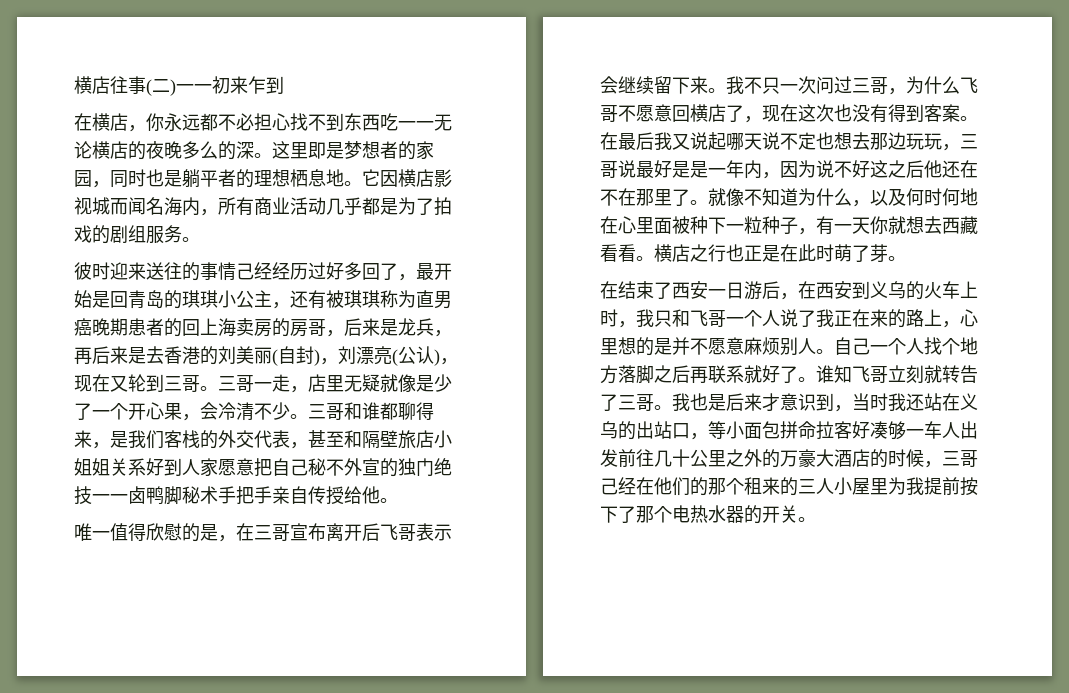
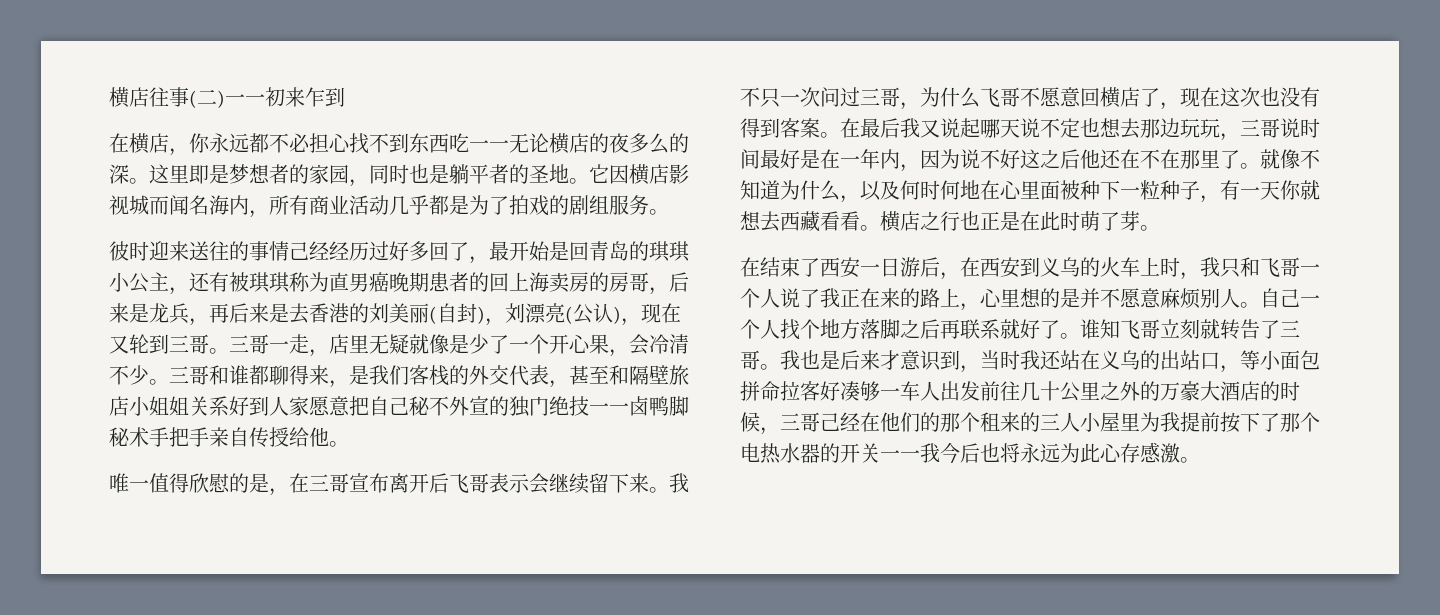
[164,141,182,159] 晚 -> (629, 143) none
[254,169,326,187] 理想栖息 -> [529,165,549,183] 圣
[636,160,708,178] 最好是是 -> [1300,118,1320,138] [740,149,840,169] 时间最好是在
(798, 514) none -> [880,442,1180,464] 一一我今后也将永远为此心存感激

